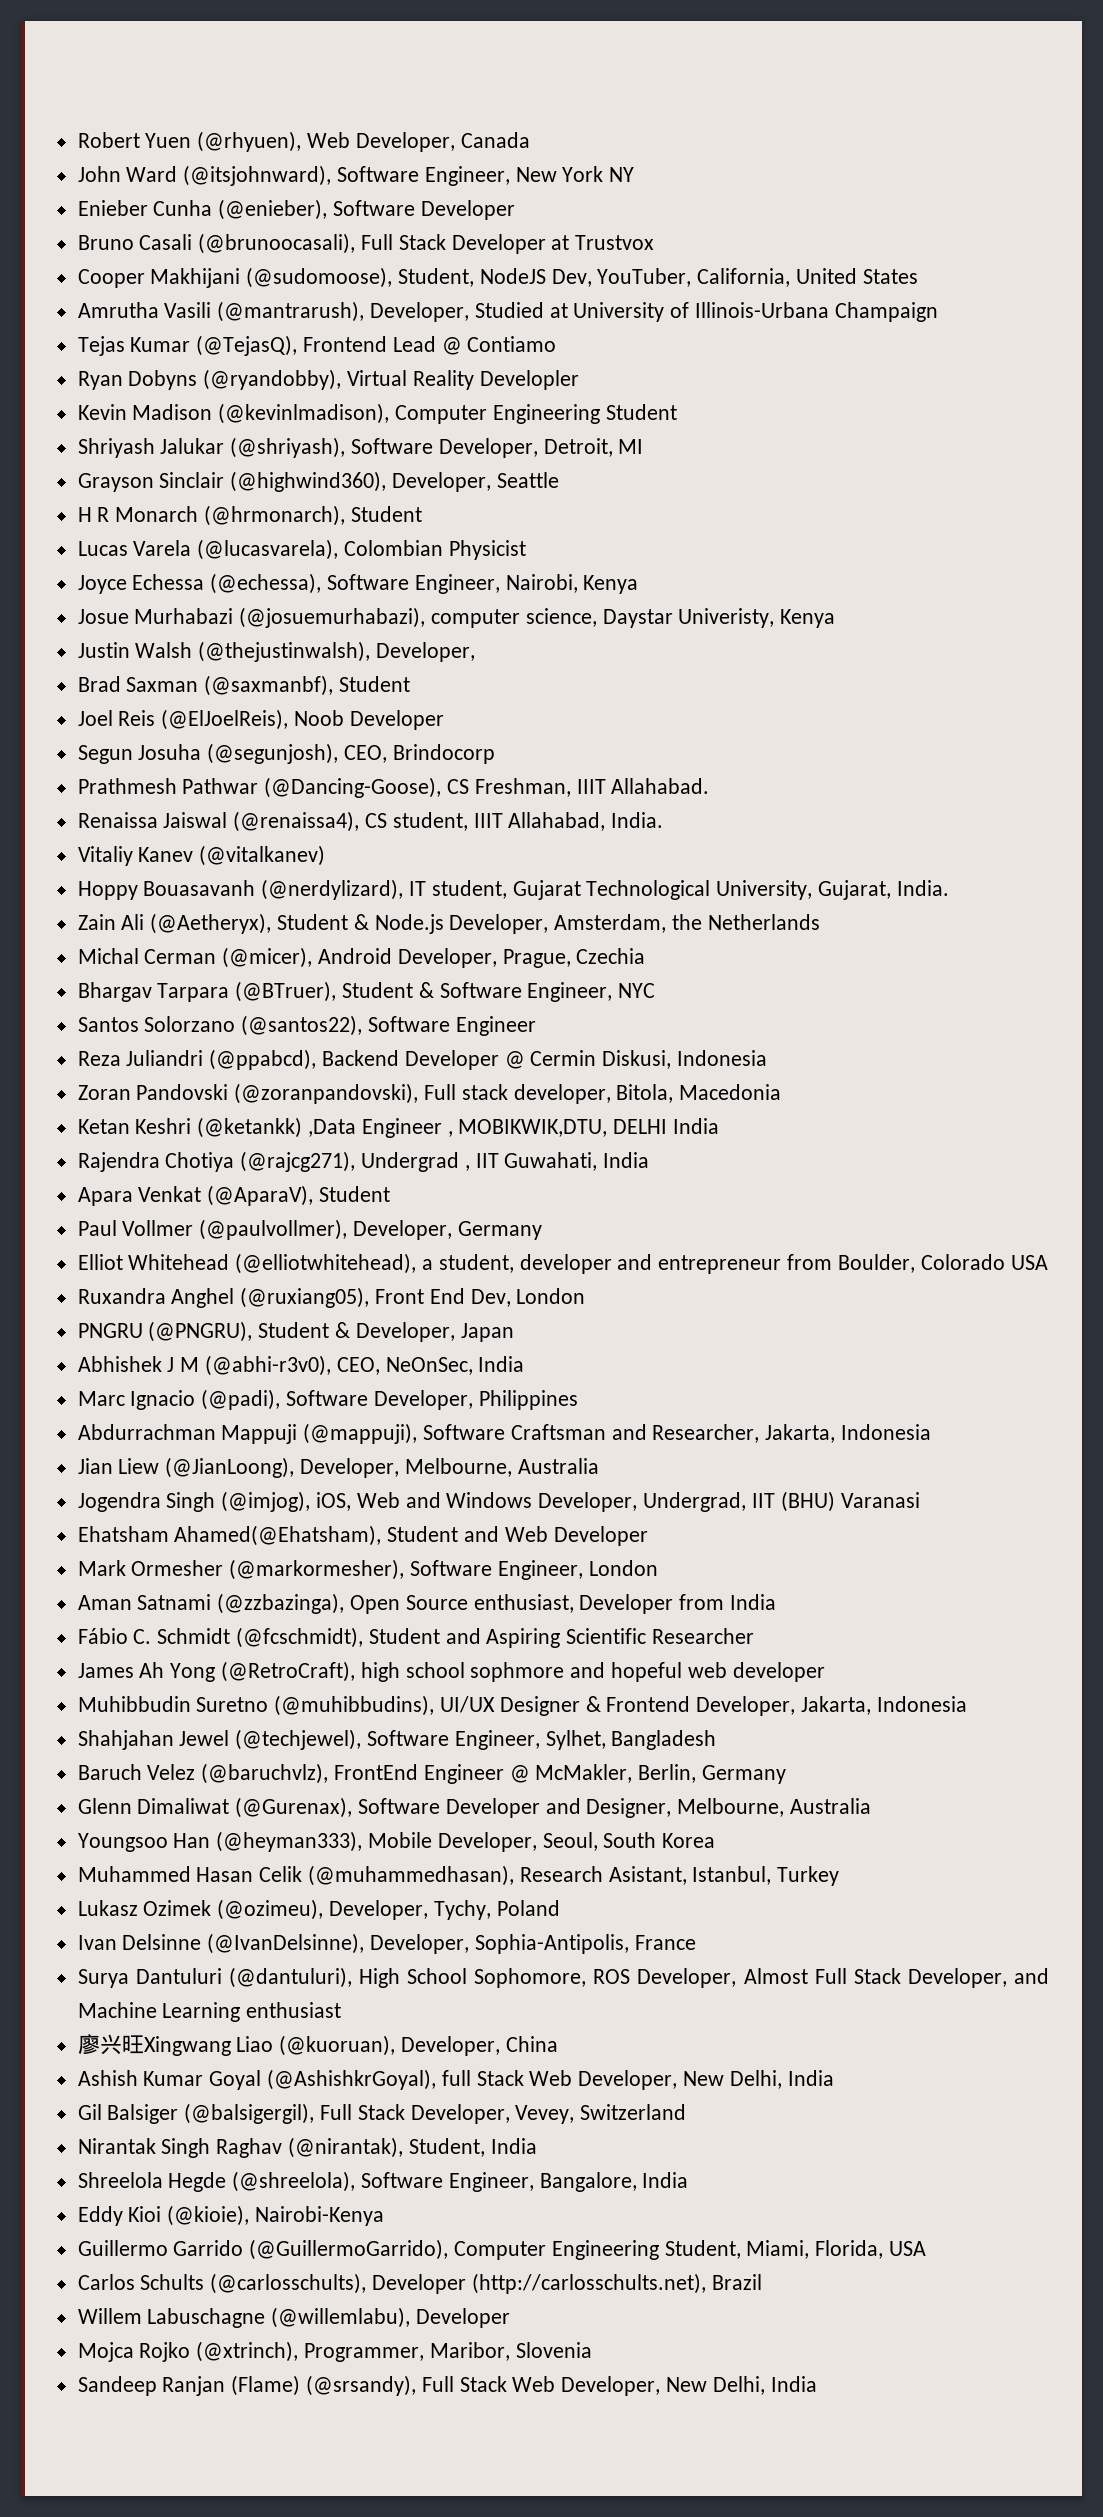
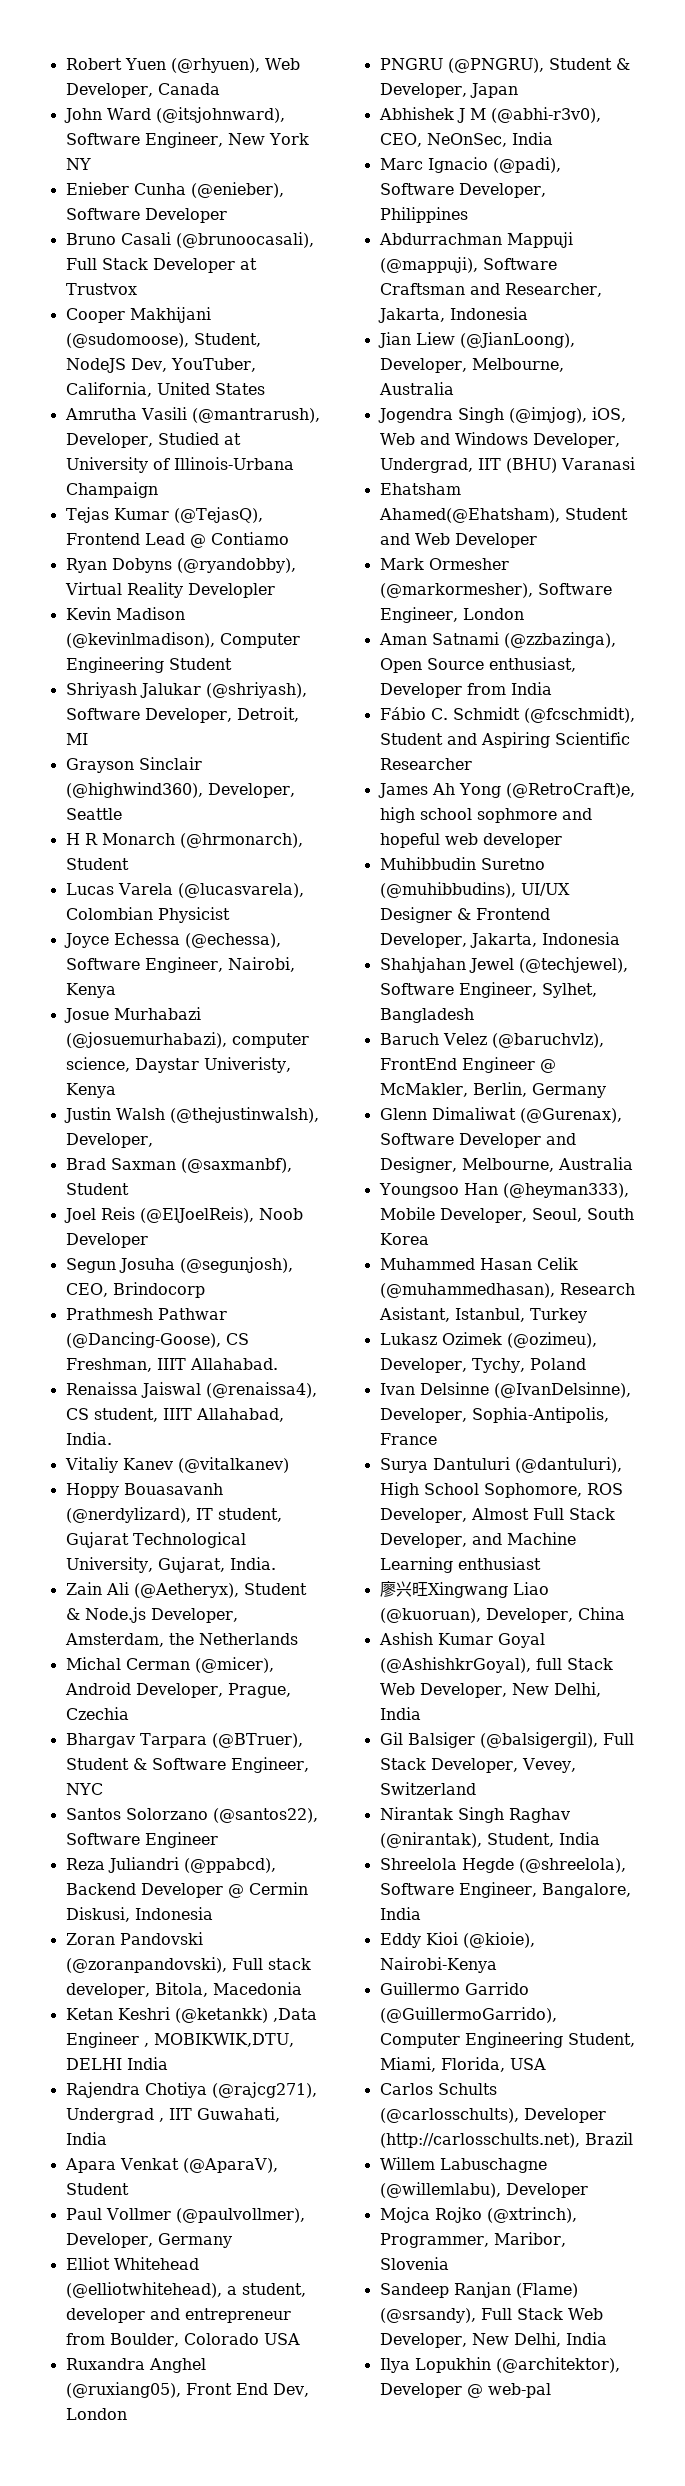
[221,1661,356,1682] (@RetroCraft), -> [505,783,635,798] (@RetroCraft)e,
(817, 2384) none -> [379,2357,620,2373] [379,2383,551,2398] // Ilya Lopukhin (@architektor), Developer @ web-pal

